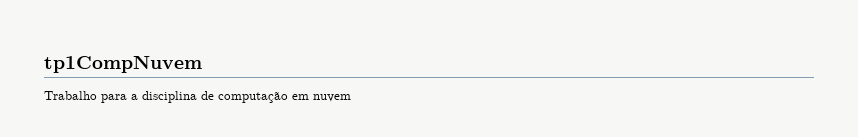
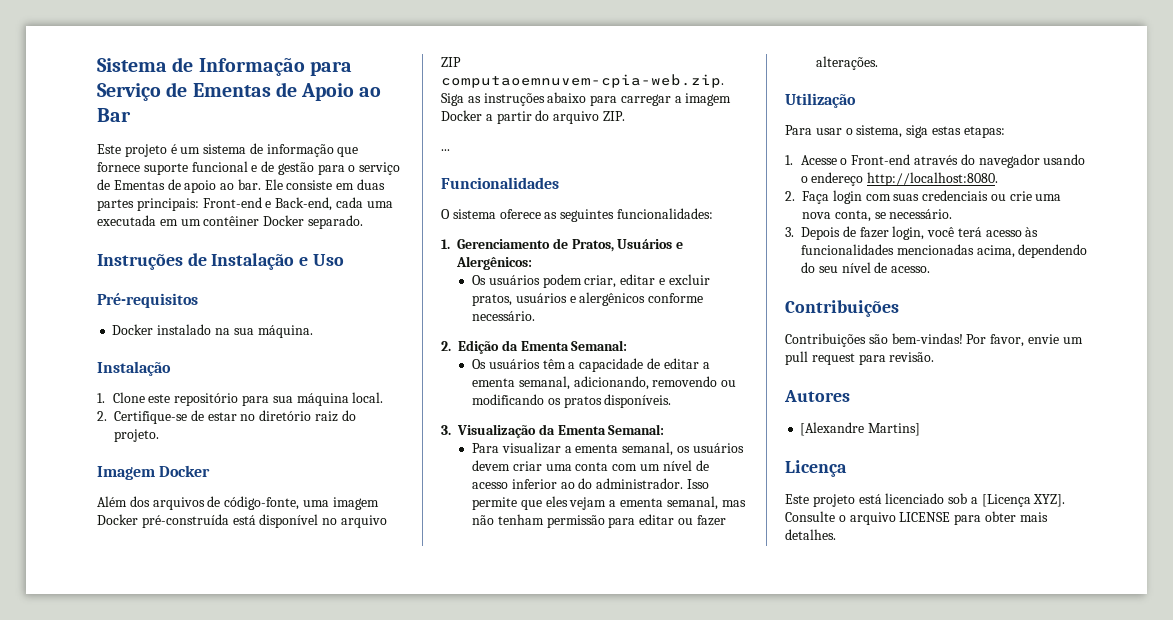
[44,56,202,73] [44,91,351,103] tp1CompNuvem // Trabalho para a disciplina de computação em nuvem -> [97,57,352,76] [97,82,382,101] [97,108,131,122] [97,143,359,157] [97,161,401,175] [97,179,386,193] [97,197,393,211] [97,215,363,229] [97,253,344,270] [97,293,198,308] [112,324,313,338] [97,361,171,376] [97,392,384,406] [97,410,356,424] [114,429,159,442] [97,465,211,480] [97,496,379,510] [97,514,387,528] [441,57,461,67] [441,74,724,88] [441,92,732,106] [441,110,625,124] [441,149,450,151] [441,177,559,189] [441,208,713,222] [441,238,684,252] [456,256,532,270] [472,274,710,288] [472,292,704,306] [472,311,536,321] [441,340,628,354] [472,358,710,372] [472,376,737,390] [472,394,672,408] [441,424,665,438] [472,442,744,456] [472,460,709,471] [472,478,709,489] [472,496,746,510] [472,514,726,528] [816,56,879,70] [785,93,856,108] [785,125,1005,138] [785,154,1086,168] [800,172,999,186] [785,190,1062,204] [802,209,953,222] [785,226,1039,240] [801,244,1088,258] [801,262,931,273] [785,300,899,317] [785,333,1083,347] [785,351,935,365] [784,390,850,402] [800,422,921,436] [785,460,847,477] [785,493,1066,507] [785,511,1048,525] [785,529,836,540] Sistema de Informação para Serviço de Ementas de Apoio ao Bar // Este projeto é um sistema de informação que fornece suporte funcional e de gestão para o serviço de Ementas de apoio ao bar. Ele consiste em duas partes principais: Front-end e Back-end, cada uma executada em um contêiner Docker separado. // Instruções de Instalação e Uso // Pré-requisitos // Docker instalado na sua máquina. // Instalação // 1. Clone este repositório para sua máquina local. // 2. Certifique-se de estar no diretório raiz do projeto. // Imagem Docker // Além dos arquivos de código-fonte, uma imagem Docker pré-construída está disponível no arquivo ZIP computaoemnuvem-cpia-web.zip. Siga as instruções abaixo para carregar a imagem Docker a partir do arquivo ZIP. // ... // Funcionalidades // O sistema oferece as seguintes funcionalidades: // 1. Gerenciamento de Pratos, Usuários e Alergênicos: // Os usuários podem criar, editar e excluir pratos, usuários e alergênicos conforme necessário. // 2. Edição da Ementa Semanal: // Os usuários têm a capacidade de editar a ementa semanal, adicionando, removendo ou modificando os pratos disponíveis. // 3. Visualização da Ementa Semanal: // Para visualizar a ementa semanal, os usuários devem criar uma conta com um nível de acesso inferior ao do administrador. Isso permite que eles vejam a ementa semanal, mas não tenham permissão para editar ou fazer alterações. // Utilização // Para usar o sistema, siga estas etapas: // 1. Acesse o Front-end através do navegador usando o endereço http://localhost:8080. // 2. Faça login com suas credenciais ou crie uma nova conta, se necessário. // 3. Depois de fazer login, você terá acesso às funcionalidades mencionadas acima, dependendo do seu nível de acesso. // Contribuições // Contribuições são bem-vindas! Por favor, envie um pull request para revisão. // Autores // [Alexandre Martins] // Licença // Este projeto está licenciado sob a [Licença XYZ]. Consulte o arquivo LICENSE para obter mais detalhes.

